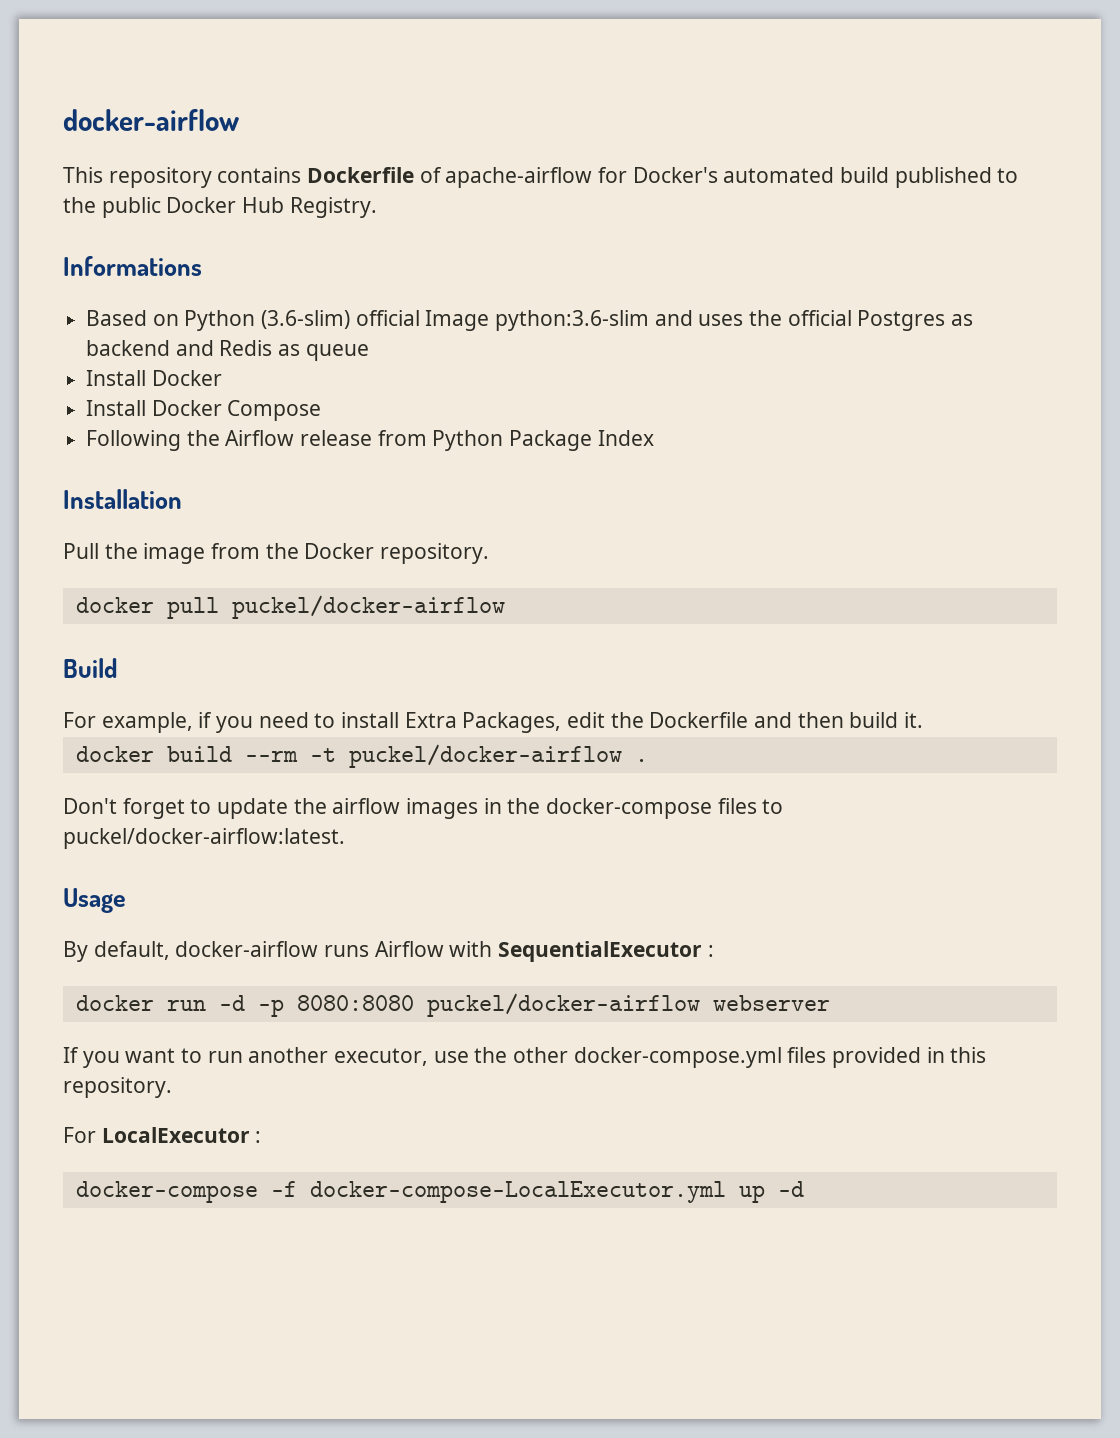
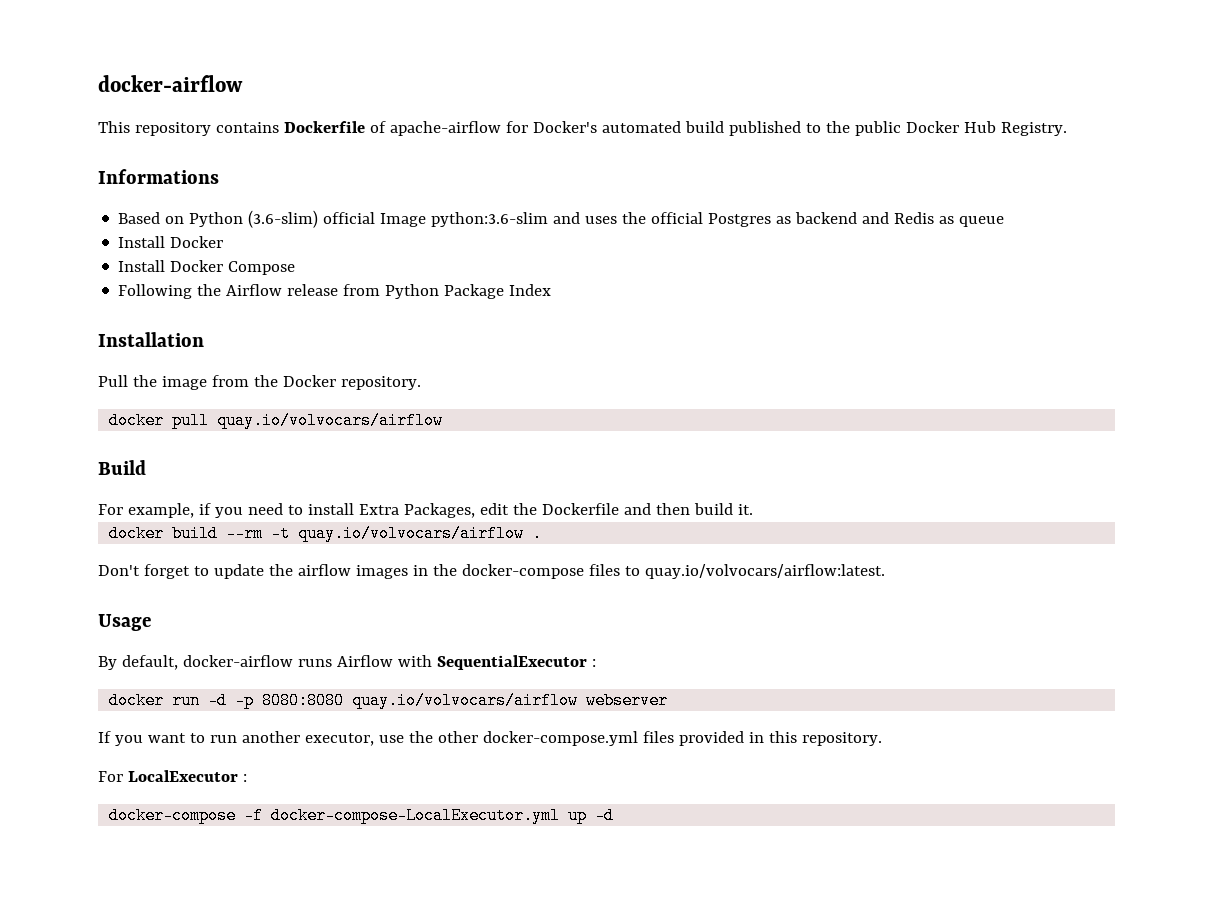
[231,595,505,619] puckel/docker-airflow -> [217,412,444,429] quay.io/volvocars/airflow
[348,744,622,768] puckel/docker-airflow -> [298,525,525,542] quay.io/volvocars/airflow
[63,828,345,849] puckel/docker-airflow:latest. -> [644,564,885,579] quay.io/volvocars/airflow:latest.
[426,993,700,1017] puckel/docker-airflow -> [352,692,579,709] quay.io/volvocars/airflow

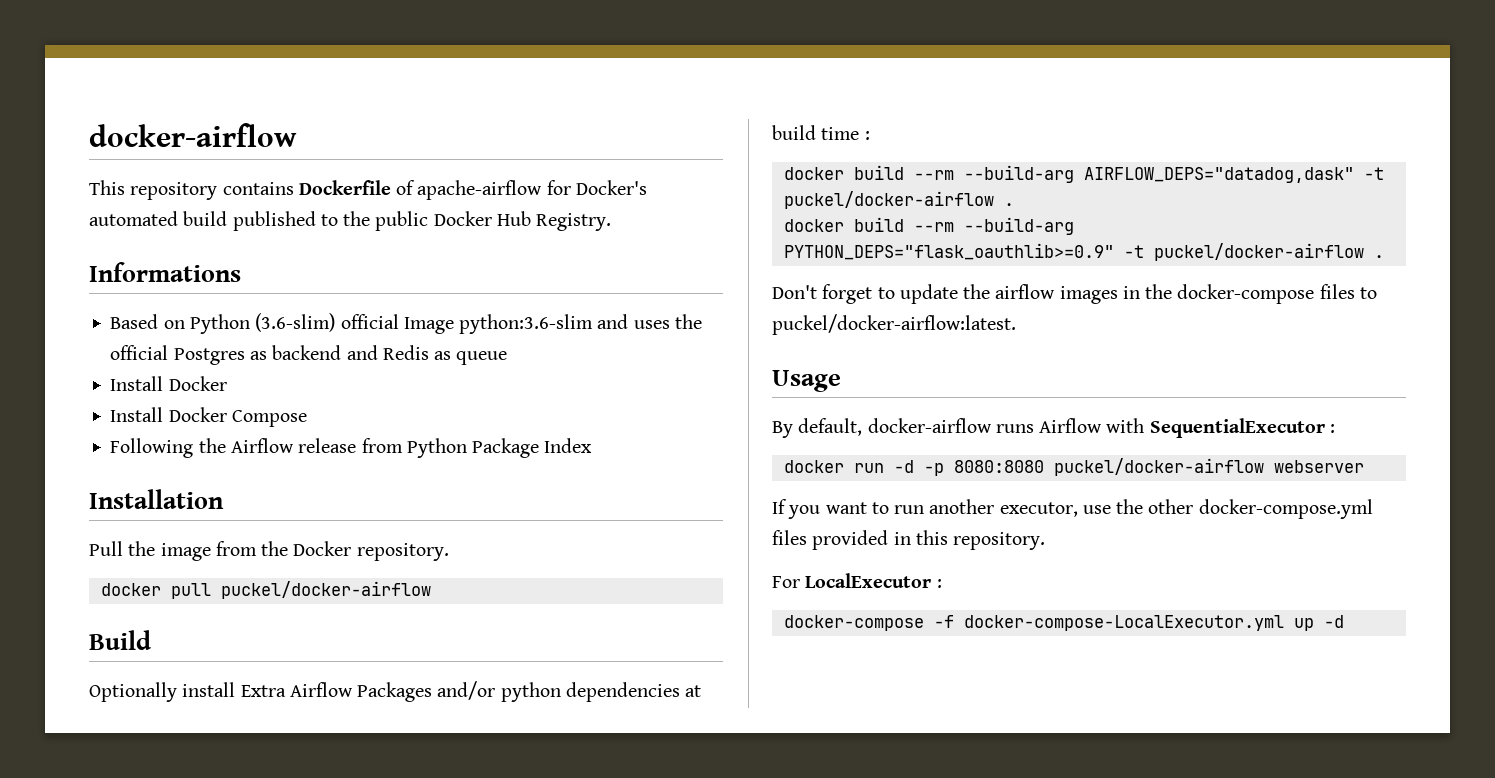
[217,412,444,429] quay.io/volvocars/airflow -> [220,581,431,599] puckel/docker-airflow
[98,503,753,518] [109,525,525,542] For example, if you need to install Extra Packages, edit the Dockerfile and then build it. // docker build --rm -t quay.io/volvocars/airflow -> [89,681,702,702] [772,125,870,140] [783,165,1384,183] [783,191,1014,209] [783,217,1074,235] [783,243,1364,261] Optionally install Extra Airflow Packages and/or python dependencies at build time : // docker build --rm --build-arg AIRFLOW_DEPS="datadog,dask" -t puckel/docker-airflow . // docker build --rm --build-arg PYTHON_DEPS="flask_oauthlib>=0.9" -t puckel/docker-airflow
[644,564,885,579] quay.io/volvocars/airflow:latest. -> [772,314,1016,335] puckel/docker-airflow:latest.
[352,692,579,709] quay.io/volvocars/airflow -> [1053,458,1264,476] puckel/docker-airflow

